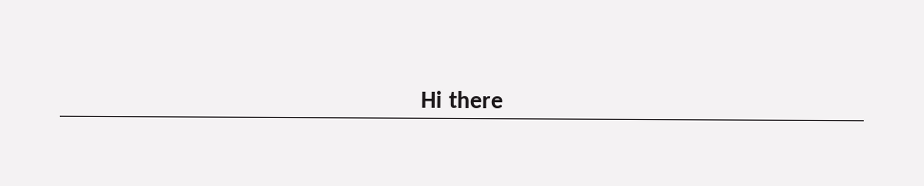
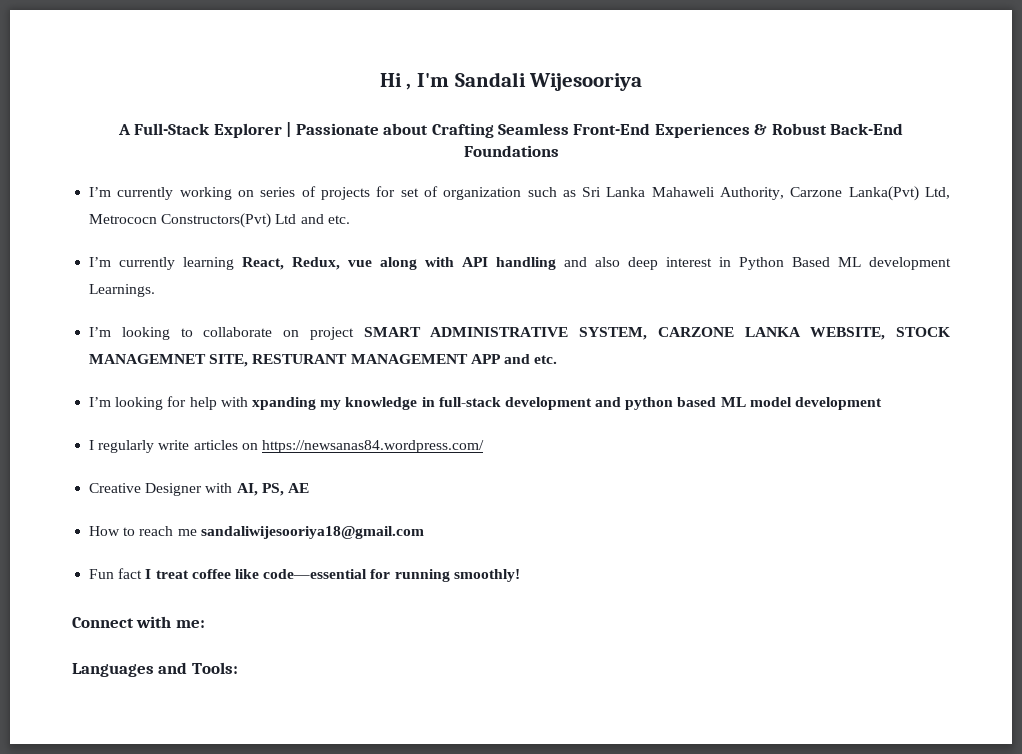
[447,90,504,109] there -> [406,72,643,91] [117,122,904,138] [463,145,559,157] [89,186,950,201] [89,213,350,228] [89,257,952,270] [89,284,156,297] [89,327,950,340] [89,354,558,367] [89,396,883,410] [89,440,484,453] [89,483,309,496] [89,526,424,539] [89,568,520,582] [72,616,205,628] [72,662,238,677] , I'm Sandali Wijesooriya // A Full-Stack Explorer | Passionate about Crafting Seamless Front-End Experiences & Robust Back-End Foundations // I’m currently working on series of projects for set of organization such as Sri Lanka Mahaweli Authority, Carzone Lanka(Pvt) Ltd, Metrococn Constructors(Pvt) Ltd and etc. // I’m currently learning React, Redux, vue along with API handling and also deep interest in Python Based ML development Learnings. // I’m looking to collaborate on project SMART ADMINISTRATIVE SYSTEM, CARZONE LANKA WEBSITE, STOCK MANAGEMNET SITE, RESTURANT MANAGEMENT APP and etc. // I’m looking for help with xpanding my knowledge in full-stack development and python based ML model development // I regularly write articles on https://newsanas84.wordpress.com/ // Creative Designer with AI, PS, AE // How to reach me sandaliwijesooriya18@gmail.com // Fun fact I treat coffee like code—essential for running smoothly! // Connect with me: // Languages and Tools:

